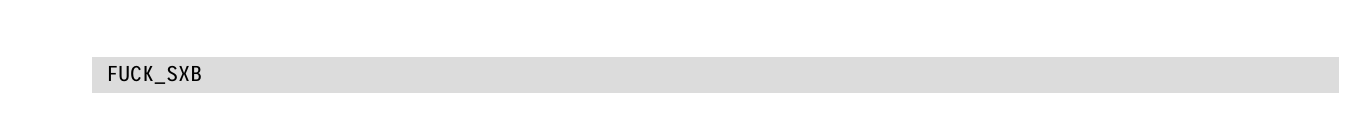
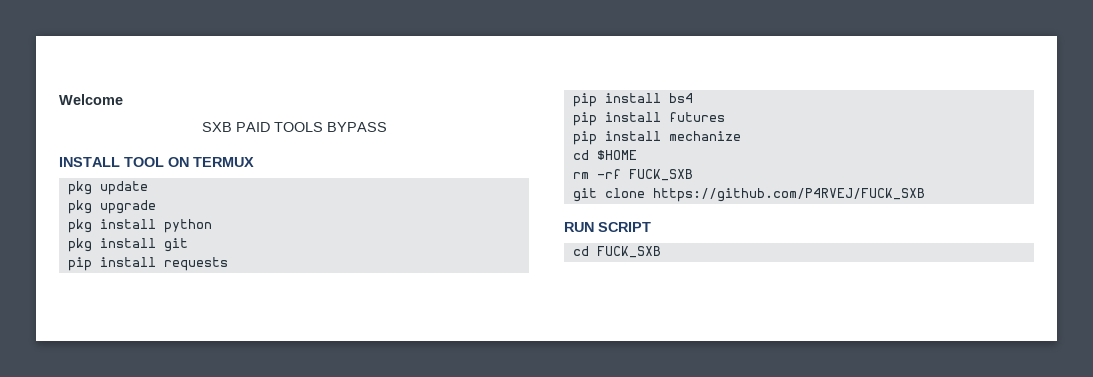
(106, 74) none -> [59,94,123,105] [201,122,387,132] [59,157,254,167] [67,181,148,195] [67,200,156,214] [67,219,212,233] [67,238,188,252] [67,257,228,271] [572,93,693,107] [572,112,725,126] [572,131,741,145] [572,150,637,160] [572,169,693,181] [572,188,925,202] [564,222,651,232] [572,246,589,256] Welcome // SXB PAID TOOLS BYPASS // INSTALL TOOL ON TERMUX // pkg update // pkg upgrade // pkg install python // pkg install git // pip install requests // pip install bs4 // pip install futures // pip install mechanize // cd $HOME // rm -rf FUCK_SXB // git clone https://github.com/P4RVEJ/FUCK_SXB // RUN SCRIPT // cd

